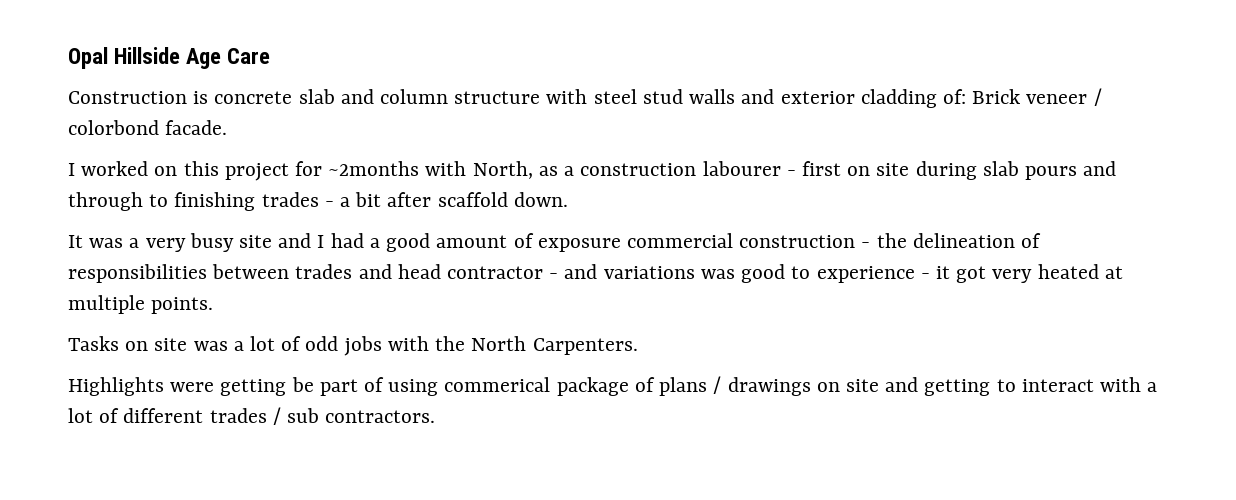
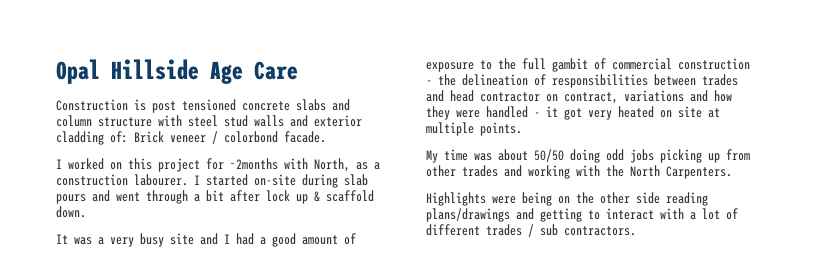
[214,89,335,104] concrete slab -> [152,99,326,113] post tensioned concrete slabs
[702,161,1117,180] [68,192,432,211] labourer - first on site during slab pours and through to finishing trades - a bit after -> [134,174,368,188] [56,190,320,204] labourer. I started on-site during slab pours and went through a bit after lock up &
(621, 245) none -> [480,58,606,72] to the full gambit of
[549,264,915,283] - and variations was good to experience -> [546,90,732,104] [426,106,528,120] on contract, variations and how they were handled
(1099, 271) none -> [660,106,702,118] on site
[68,336,382,356] Tasks on site was a lot of odd jobs -> [426,149,750,163] [426,165,570,179] My time was about 50/50 doing odd jobs picking up from other trades and working
[220,376,879,396] getting be part of using commerical package of plans / drawings on site -> [522,192,708,206] [426,208,510,222] being on the other side reading plans/drawings

